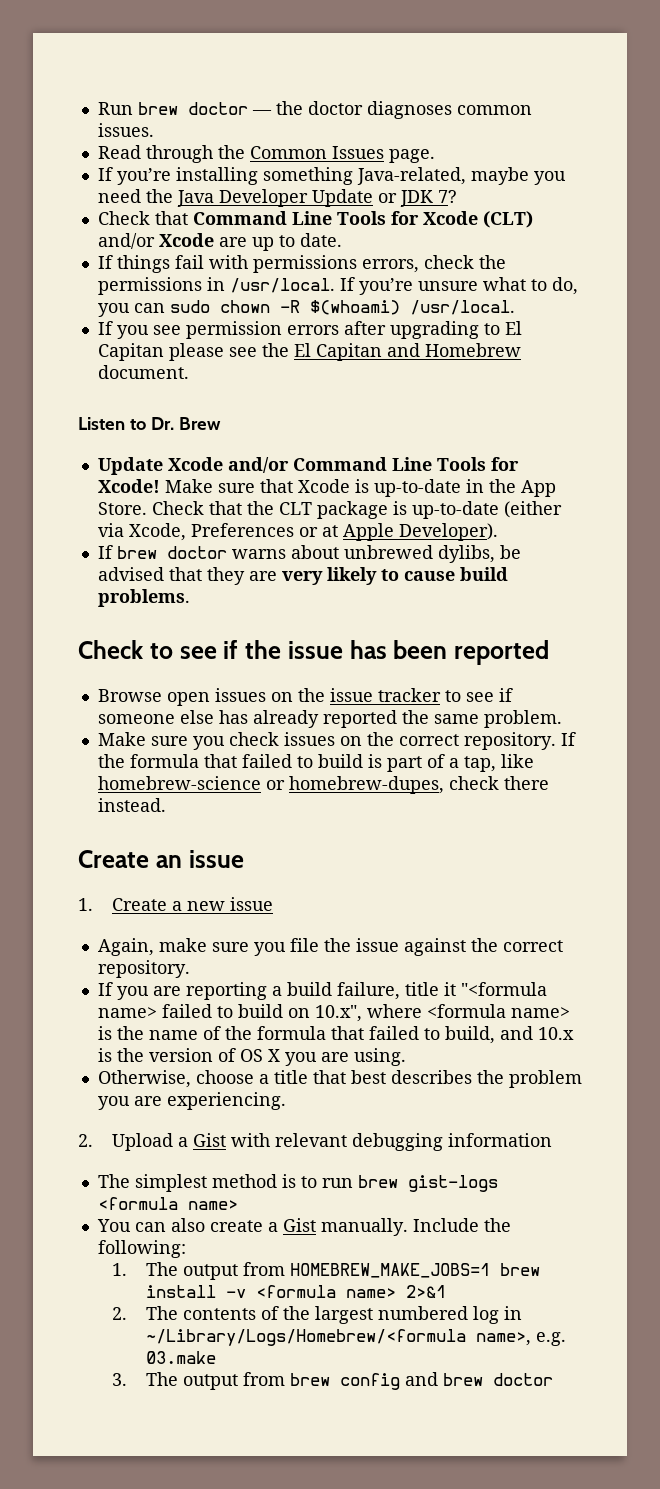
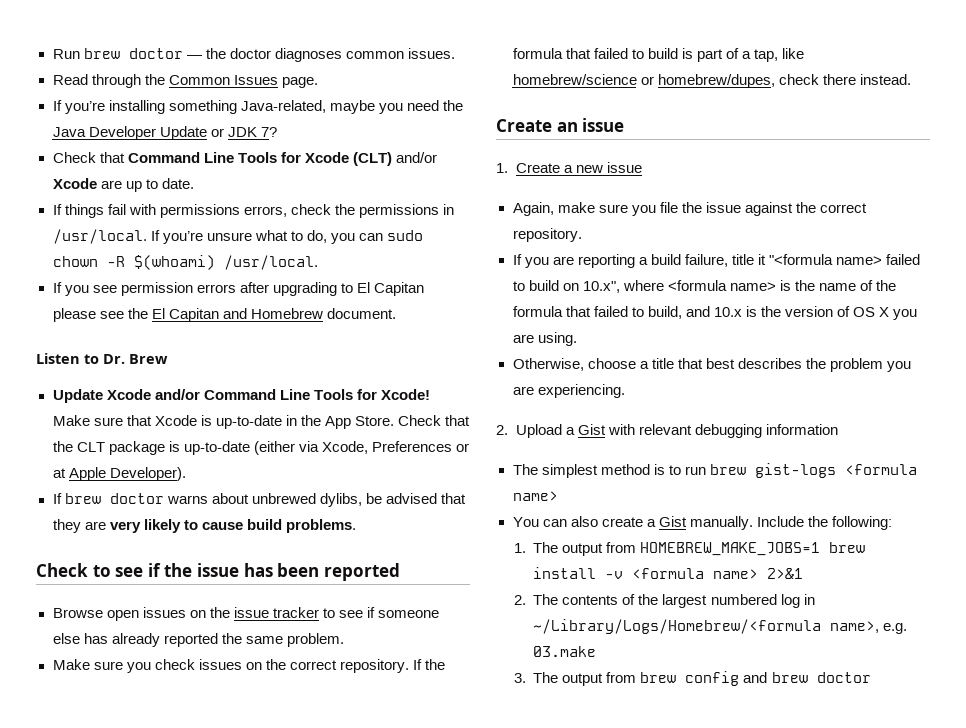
[97,776,444,794] homebrew-science or homebrew-dupes, -> [512,74,775,88] homebrew/science or homebrew/dupes,

